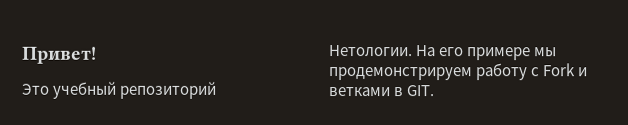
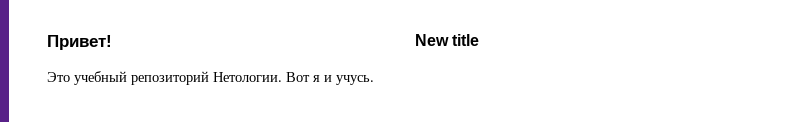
[416,45,558,61] [328,63,588,81] [328,85,435,97] На его примере мы продемонстрируем работу с Fork и ветками в GIT. -> [286,72,374,85] [415,34,480,46] Вот я и учусь. // New title

